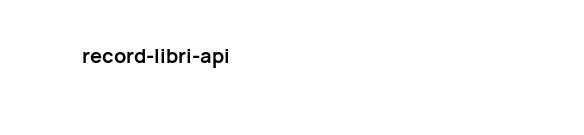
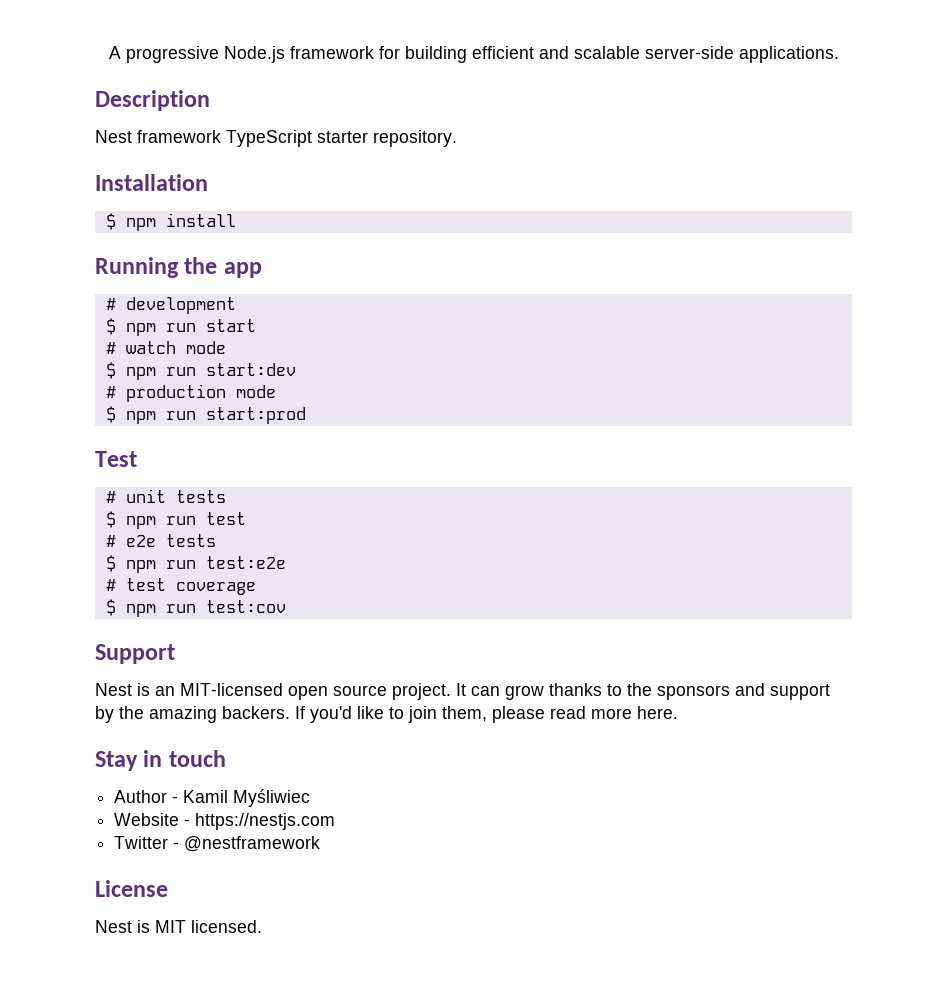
[82,49,230,68] record-libri-api -> [108,46,839,63] [95,90,210,111] [95,130,457,147] [95,174,208,191] [105,213,236,231] [95,257,262,278] [105,297,236,314] [105,318,256,336] [105,341,226,354] [105,362,296,380] [105,384,276,402] [105,406,306,424] [95,451,137,467] [105,489,226,503] [105,511,246,529] [105,534,216,547] [105,555,286,573] [105,578,256,595] [105,599,286,617] [95,644,175,664] [95,683,830,700] [95,706,678,723] [95,750,226,771] [114,789,311,807] [114,813,336,830] [114,836,321,852] [95,880,168,897] [95,920,262,933] A progressive Node.js framework for building efficient and scalable server-side applications. // Description // Nest framework TypeScript starter repository. // Installation // $ npm install // Running the app // # development // $ npm run start // # watch mode // $ npm run start:dev // # production mode // $ npm run start:prod // Test // # unit tests // $ npm run test // # e2e tests // $ npm run test:e2e // # test coverage // $ npm run test:cov // Support // Nest is an MIT-licensed open source project. It can grow thanks to the sponsors and support by the amazing backers. If you'd like to join them, please read more here. // Stay in touch // Author - Kamil Myśliwiec // Website - https://nestjs.com // Twitter - @nestframework // License // Nest is MIT licensed.

